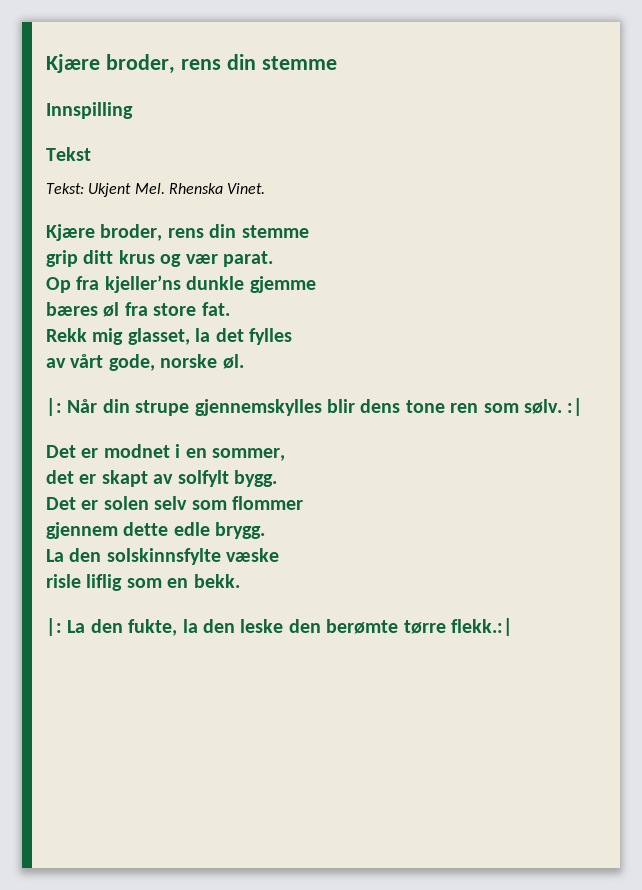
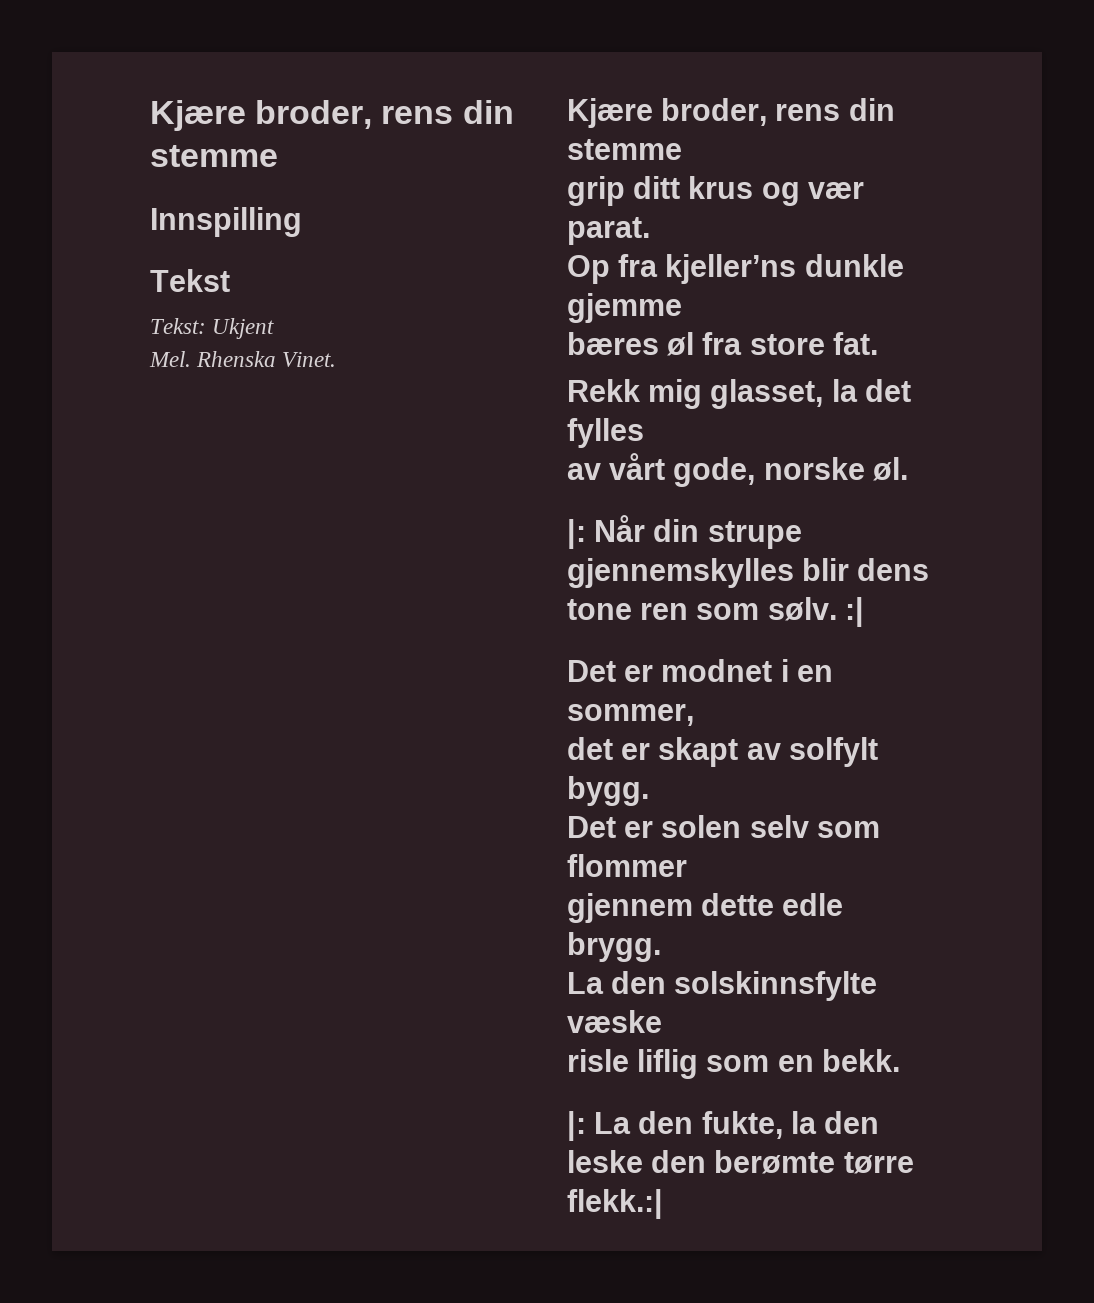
(132, 190) none -> (275, 328) //

